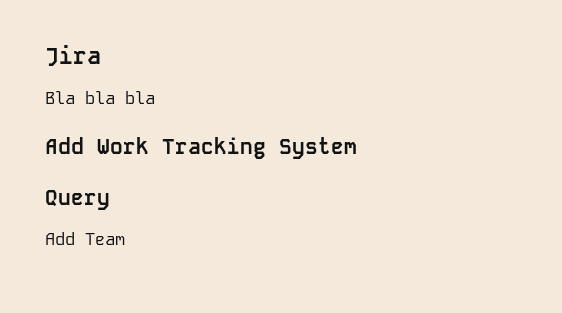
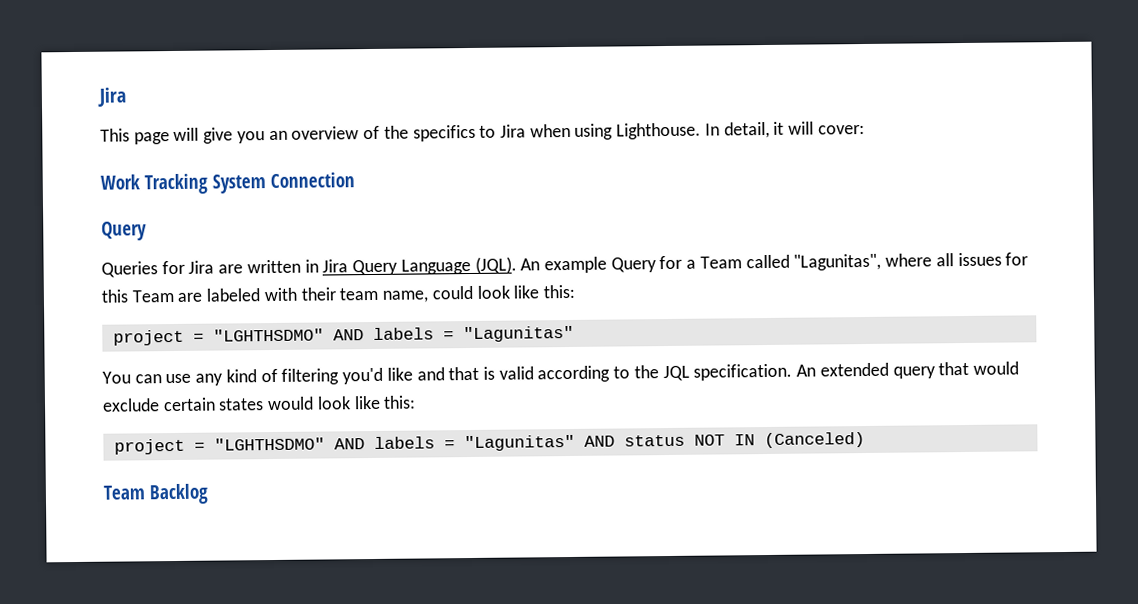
[45,91,155,104] [45,137,84,154] Bla bla bla // Add -> [100,121,865,145] This page will give you an overview of the specifics to Jira when using Lighthouse. In detail, it will cover: //
(357, 148) none -> [270,172,355,189] Connection
[45,232,125,245] Add Team -> [101,252,1029,278] [101,284,575,303] [112,325,574,346] [102,361,1019,386] [102,395,417,412] [113,432,865,455] [103,483,209,505] Queries for Jira are written in Jira Query Language (JQL). An example Query for a Team called "Lagunitas", where all issues for this Team are labeled with their team name, could look like this: // project = "LGHTHSDMO" AND labels = "Lagunitas" // You can use any kind of filtering you'd like and that is valid according to the JQL specification. An extended query that would exclude certain states would look like this: // project = "LGHTHSDMO" AND labels = "Lagunitas" AND status NOT IN (Canceled) // Team Backlog

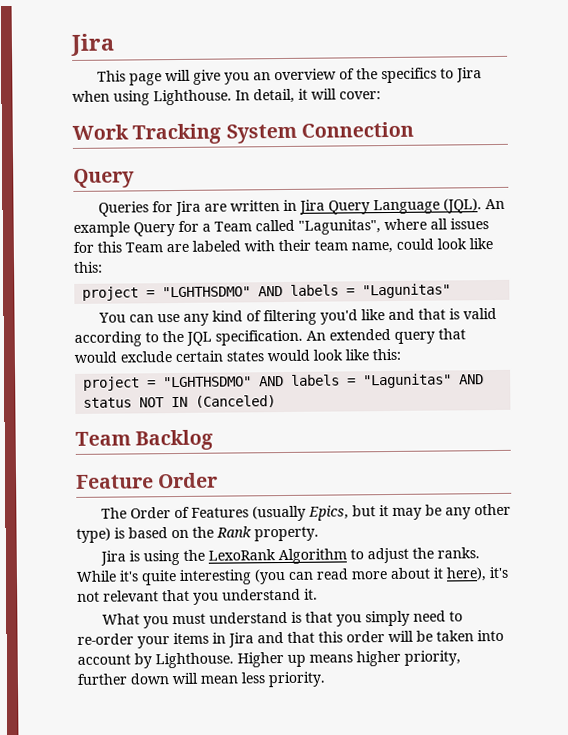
(209, 494) none -> [76,472,219,489] [100,503,511,522] [76,526,319,543] [99,547,480,566] [76,566,508,586] [77,588,318,605] [101,610,463,629] [77,629,504,649] [77,650,461,669] [77,671,326,688] // Feature Order // The Order of Features (usually Epics, but it may be any other type) is based on the Rank property. // Jira is using the LexoRank Algorithm to adjust the ranks. While it's quite interesting (you can read more about it here), it's not relevant that you understand it. // What you must understand is that you simply need to re-order your items in Jira and that this order will be taken into account by Lighthouse. Higher up means higher priority, further down will mean less priority.

